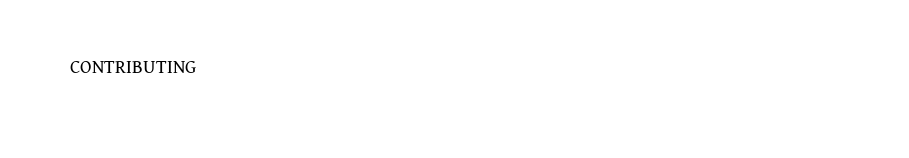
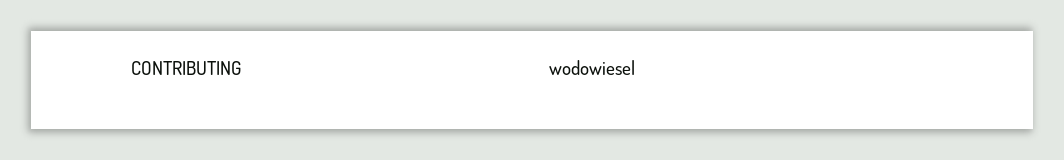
(196, 67) none -> [549,60,635,75] // wodowiesel

